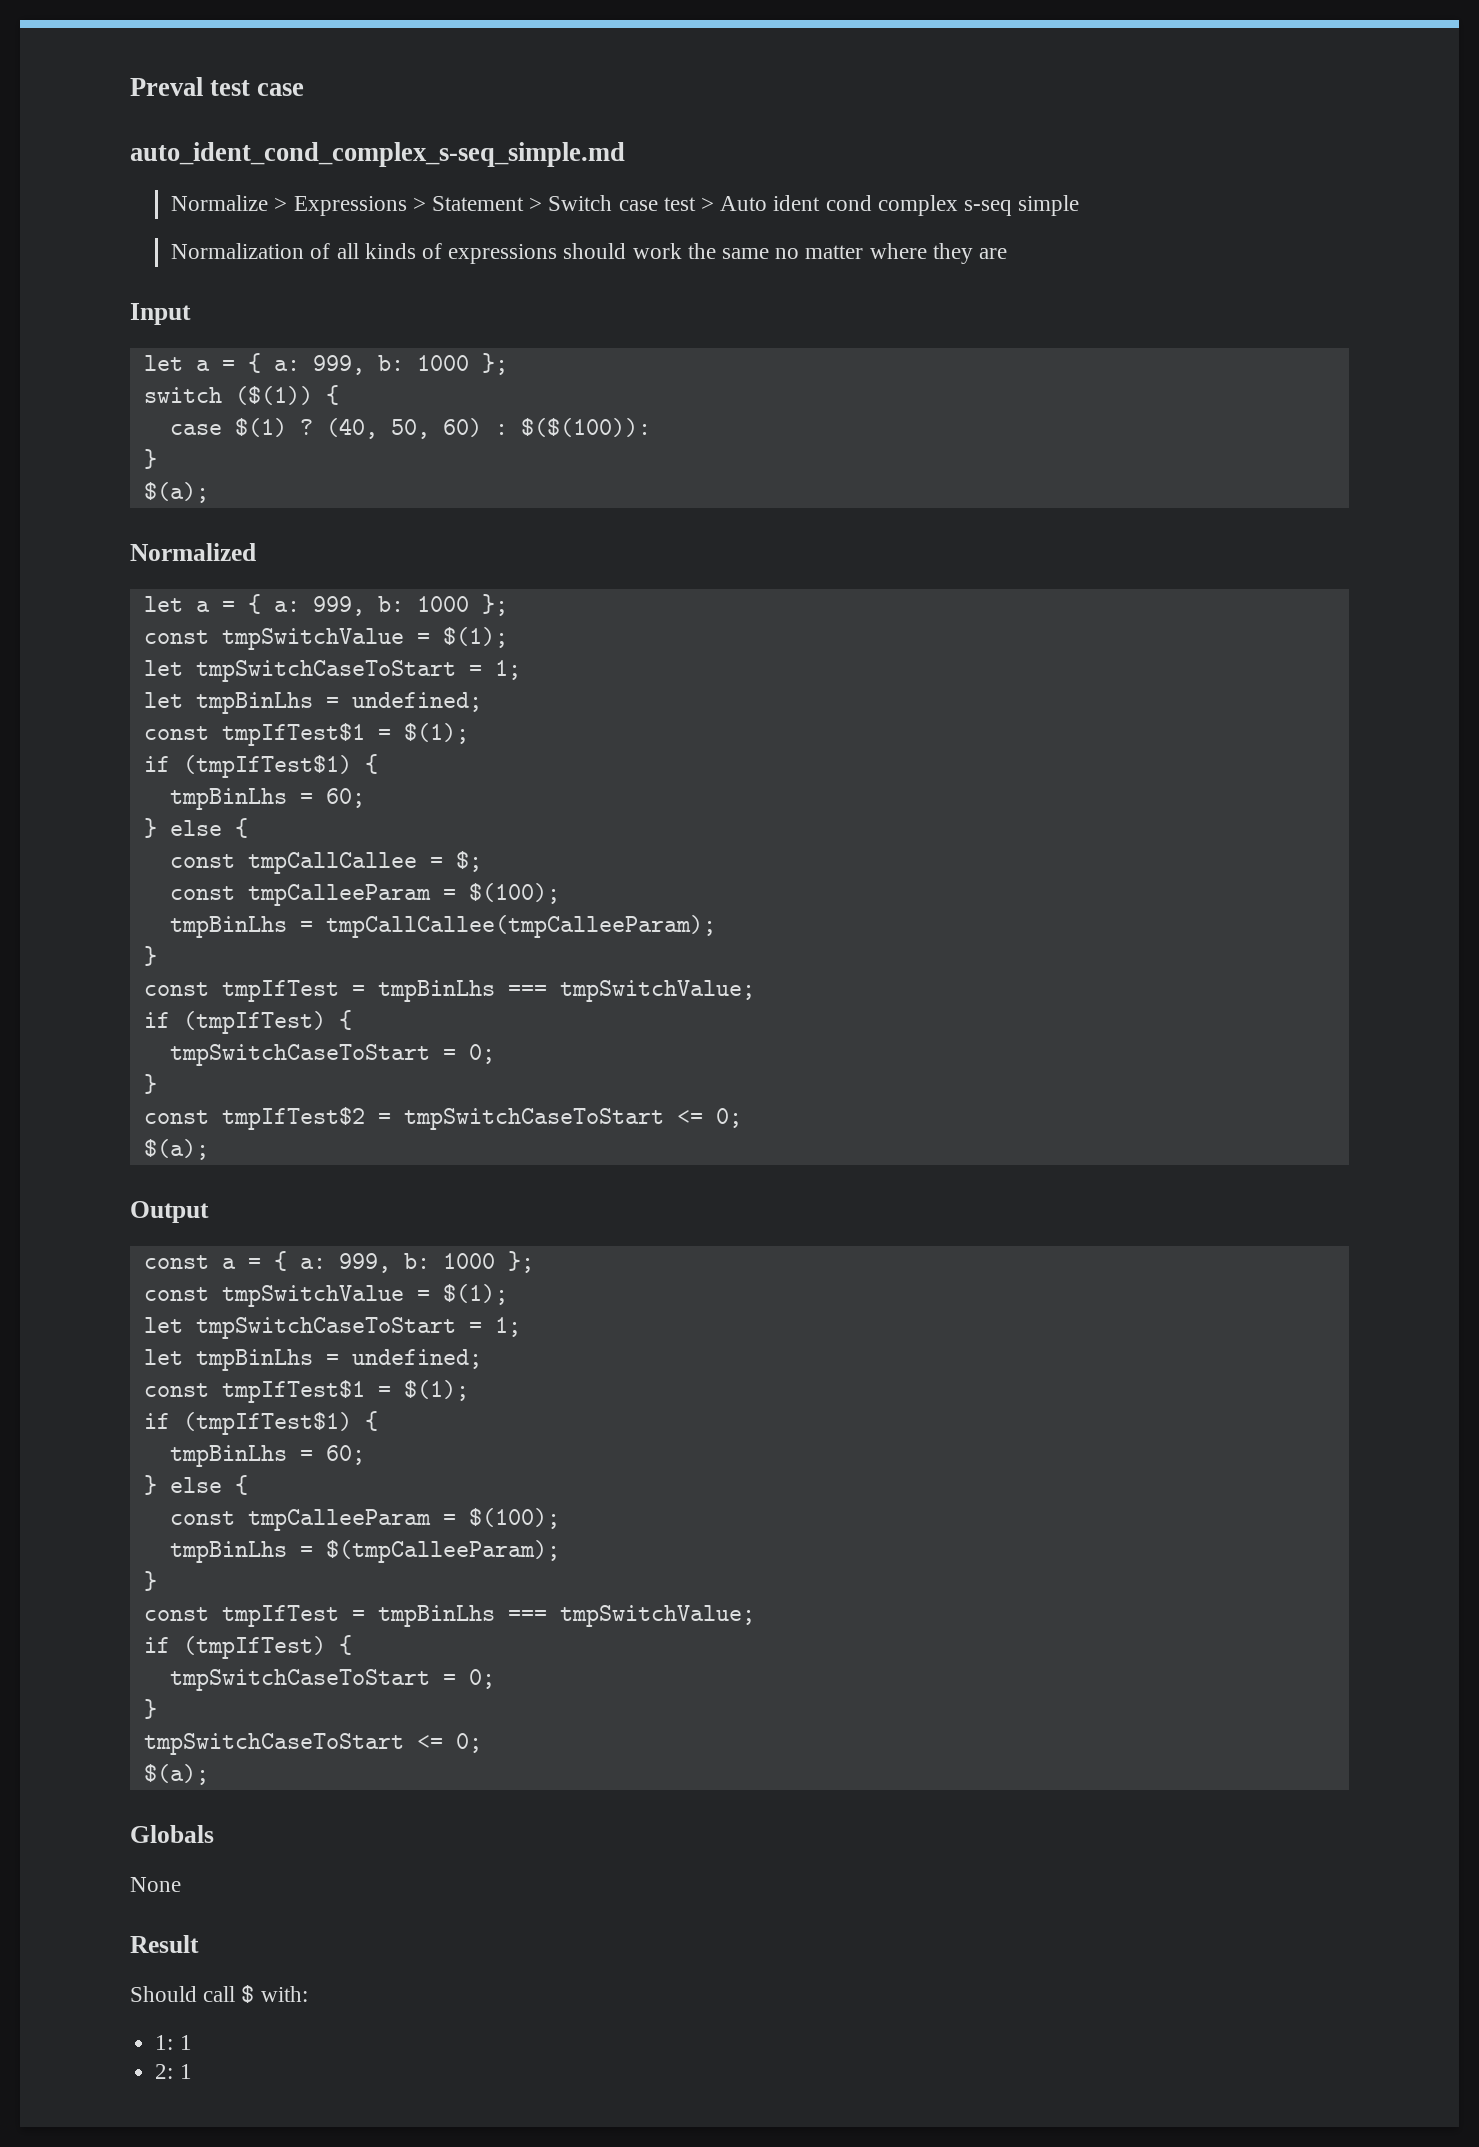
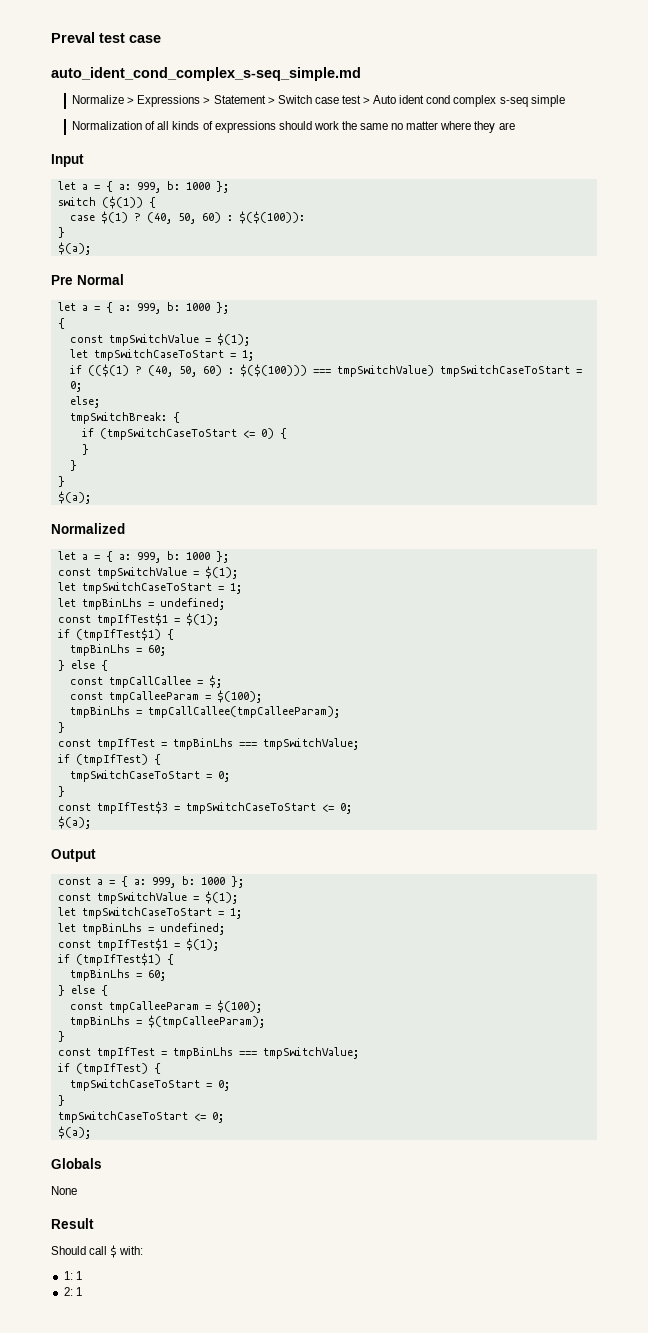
(209, 492) none -> [51,274,124,285] [57,302,229,314] [57,318,65,329] [69,333,250,346] [69,349,254,361] [69,364,582,377] [69,381,82,392] [69,396,100,408] [69,412,180,424] [81,428,287,440] [81,444,89,455] [69,460,77,471] [57,476,65,487] [57,491,91,504] // Pre Normal // let a = { a: 999, b: 1000 }; // { // const tmpSwitchValue = $(1); // let tmpSwitchCaseToStart = 1; // if (($(1) ? (40, 50, 60) : $($(100))) === tmpSwitchValue) tmpSwitchCaseToStart = 0; // else; // tmpSwitchBreak: { // if (tmpSwitchCaseToStart <= 0) { // } // } // } // $(a);
[221,1107,365,1130] tmpIfTest$2 -> [96,801,168,814] tmpIfTest$3

